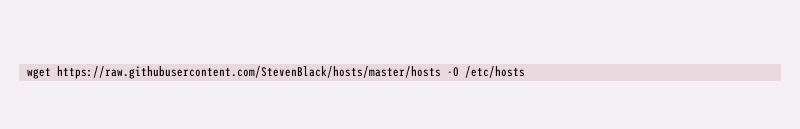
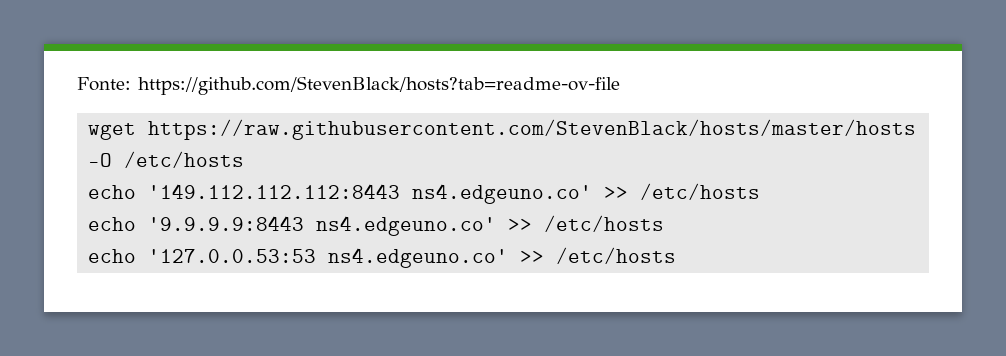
(26, 73) none -> [77,76,620,95] Fonte: https://github.com/StevenBlack/hosts?tab=readme-ov-file //
(525, 72) none -> [88,183,761,204] [88,215,665,236] [88,247,677,268] // echo '149.112.112.112:8443 ns4.edgeuno.co' >> /etc/hosts // echo '9.9.9.9:8443 ns4.edgeuno.co' >> /etc/hosts // echo '127.0.0.53:53 ns4.edgeuno.co' >> /etc/hosts

